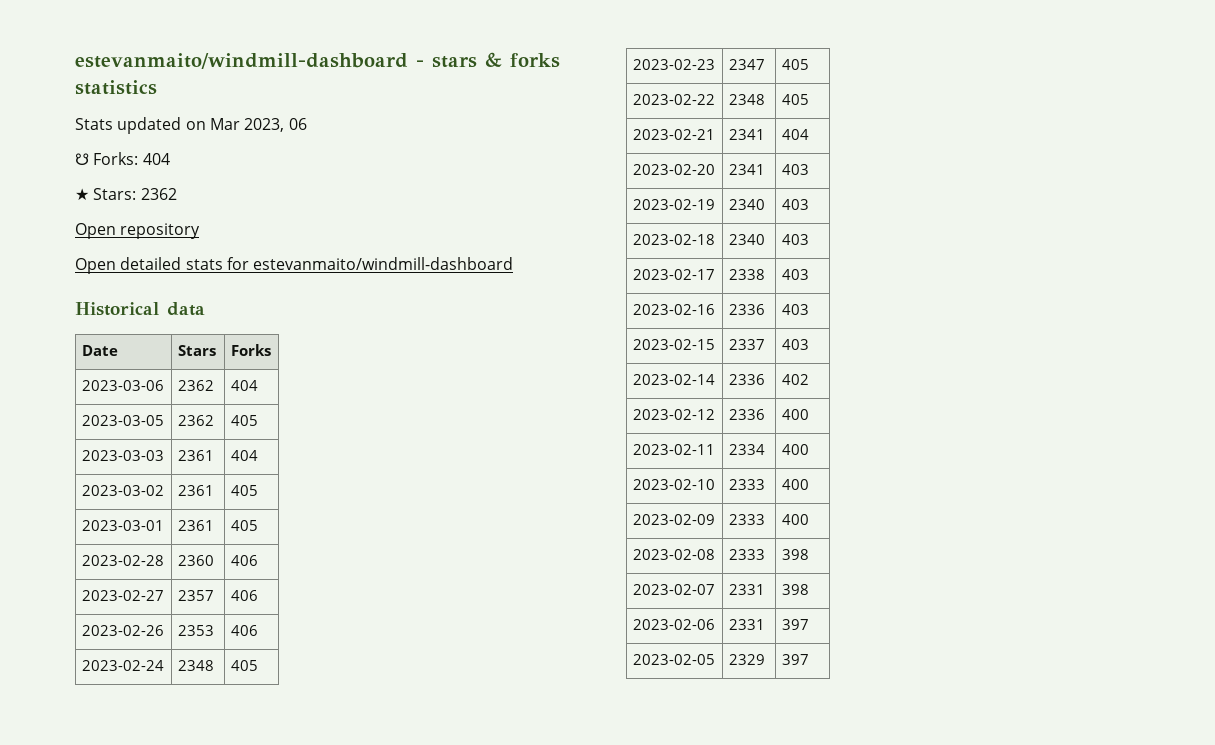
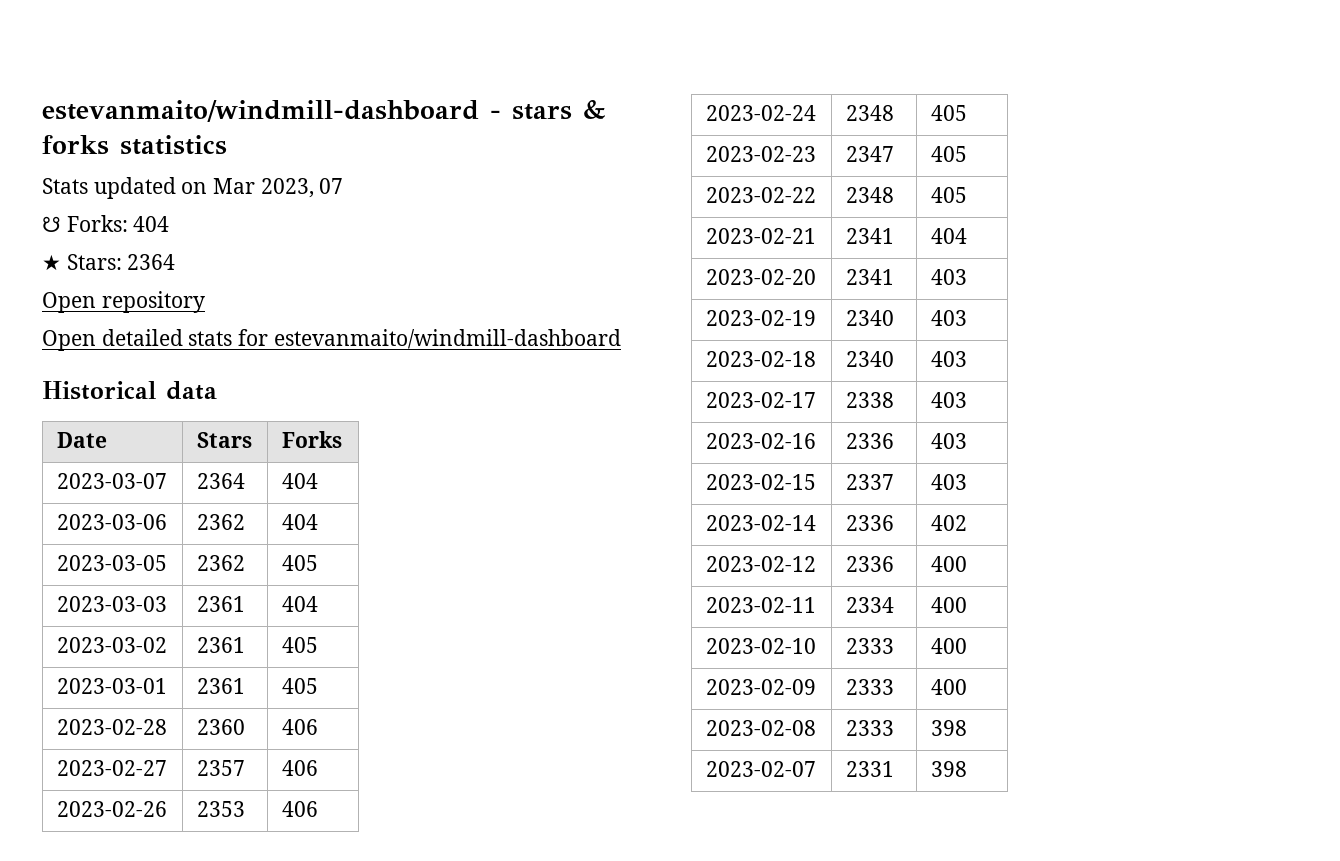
[288,118,307,130] 06 -> [319,178,344,194] 07
[140,188,177,200] 2362 -> [127,254,176,270] 2364
(271, 350) none -> [56,473,167,489] [196,473,245,489] [281,473,318,489] // 2023-03-07 | 2364 | 404
[632,619,715,630] [728,619,765,630] [781,619,809,630] [632,654,715,665] [728,654,765,665] [781,654,809,665] // 2023-02-06 | 2331 | 397 // 2023-02-05 | 2329 | 397 -> (967, 769) none

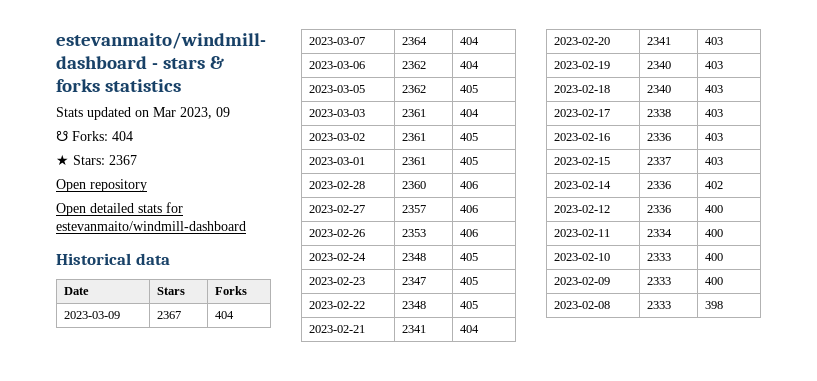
[319,178,344,194] 07 -> [216,107,230,117] 09
[127,254,176,270] 2364 -> [109,155,137,165] 2367
(342, 439) none -> [64,311,121,319] [157,311,182,319] [215,311,235,319] // 2023-03-09 | 2367 | 404
[705,761,816,777] [845,761,894,777] [930,761,967,777] // 2023-02-07 | 2331 | 398 -> (724, 305) none

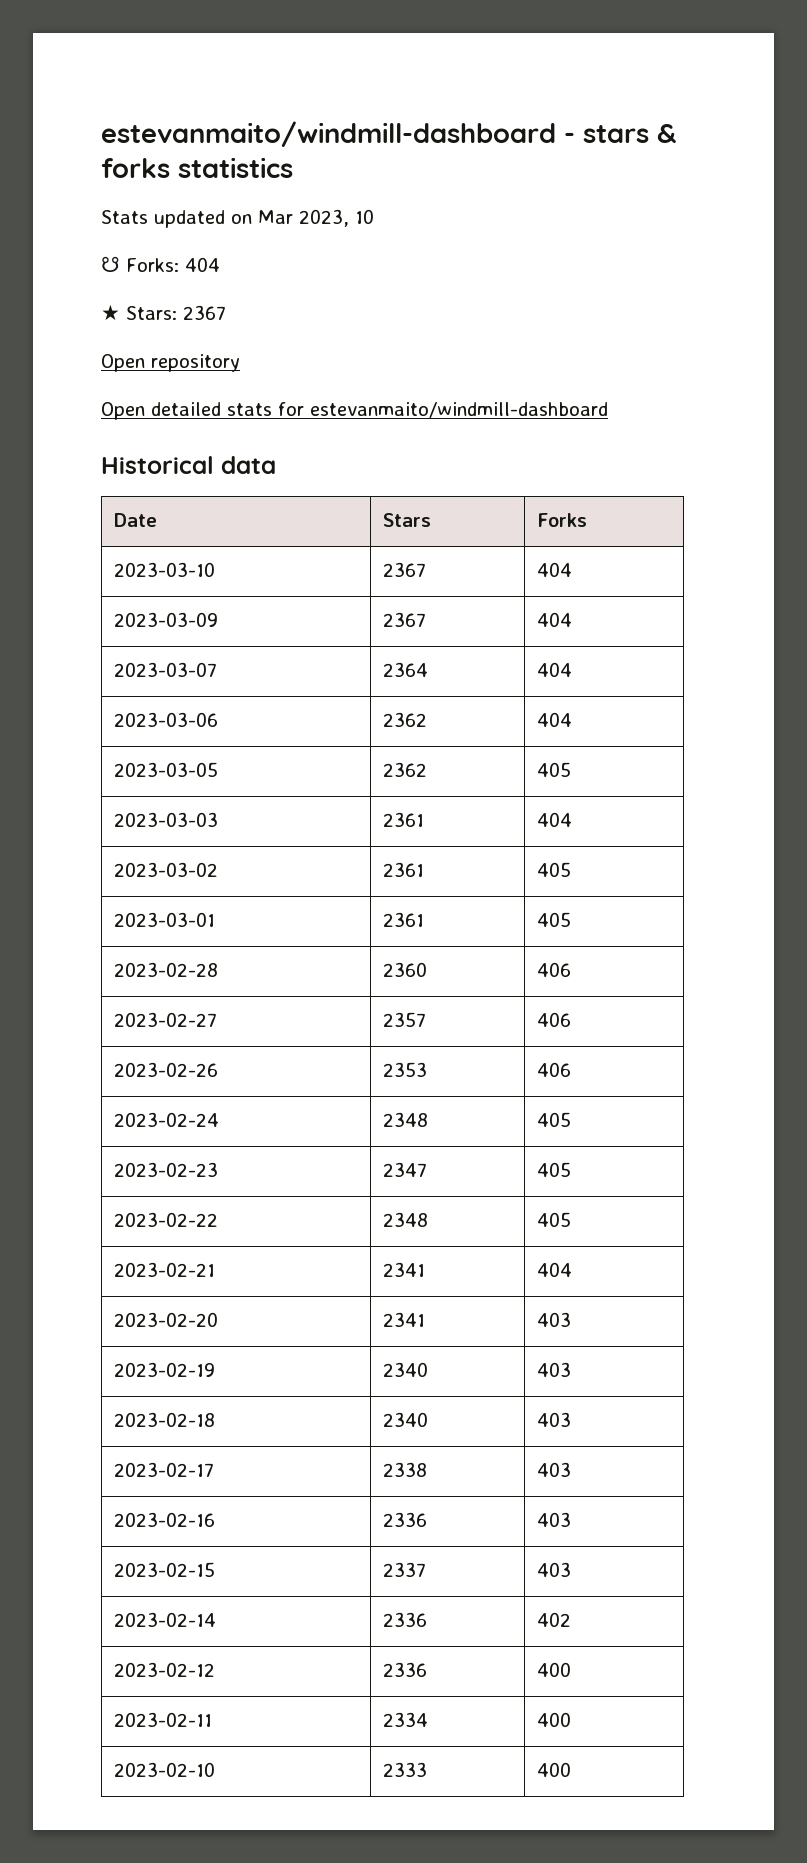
[216,107,230,117] 09 -> [355,209,374,224] 10
(248, 290) none -> [114,562,216,577] [383,562,427,577] [537,562,573,577] // 2023-03-10 | 2367 | 404
[554,277,611,285] [647,277,672,285] [705,277,724,285] [554,301,611,309] [647,301,672,309] [705,301,724,309] // 2023-02-09 | 2333 | 400 // 2023-02-08 | 2333 | 398 -> (572, 1769) none

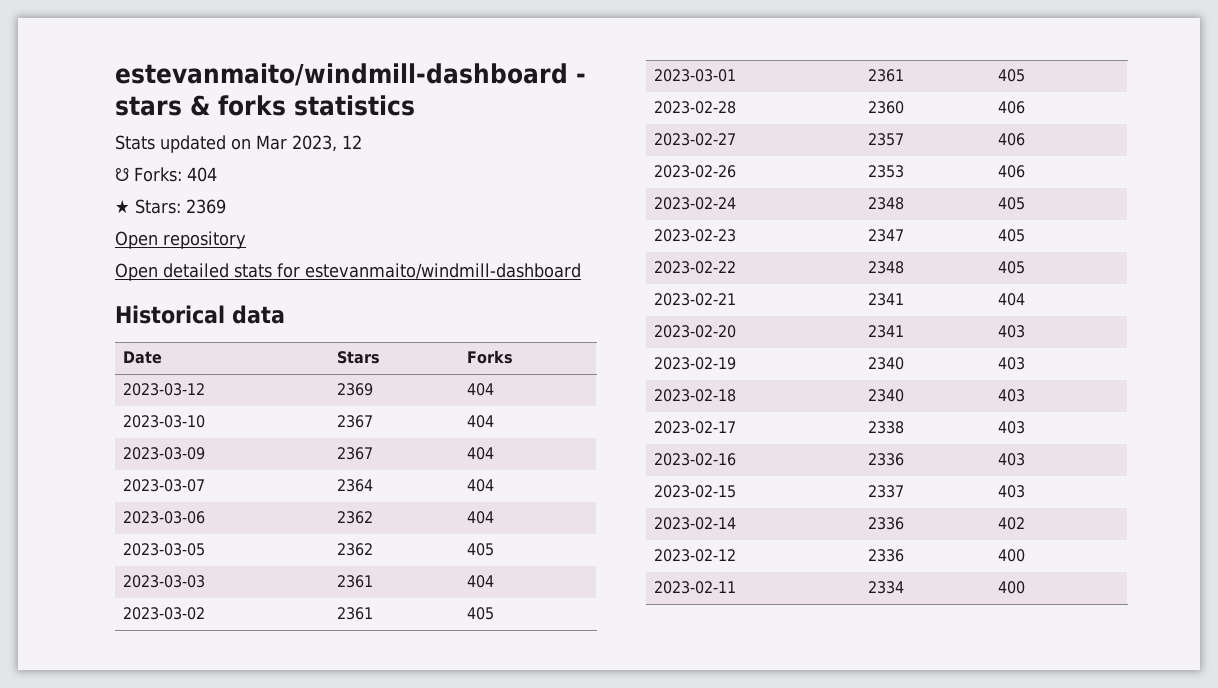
[355,209,374,224] 10 -> [342,135,362,149] 12
[183,305,226,320] 2367 -> [186,199,226,214] 2369
(588, 520) none -> [122,383,205,396] [336,383,373,396] [466,383,494,396] // 2023-03-12 | 2369 | 404
[114,1762,216,1777] [383,1762,428,1777] [537,1762,572,1777] // 2023-02-10 | 2333 | 400 -> (1025, 587) none

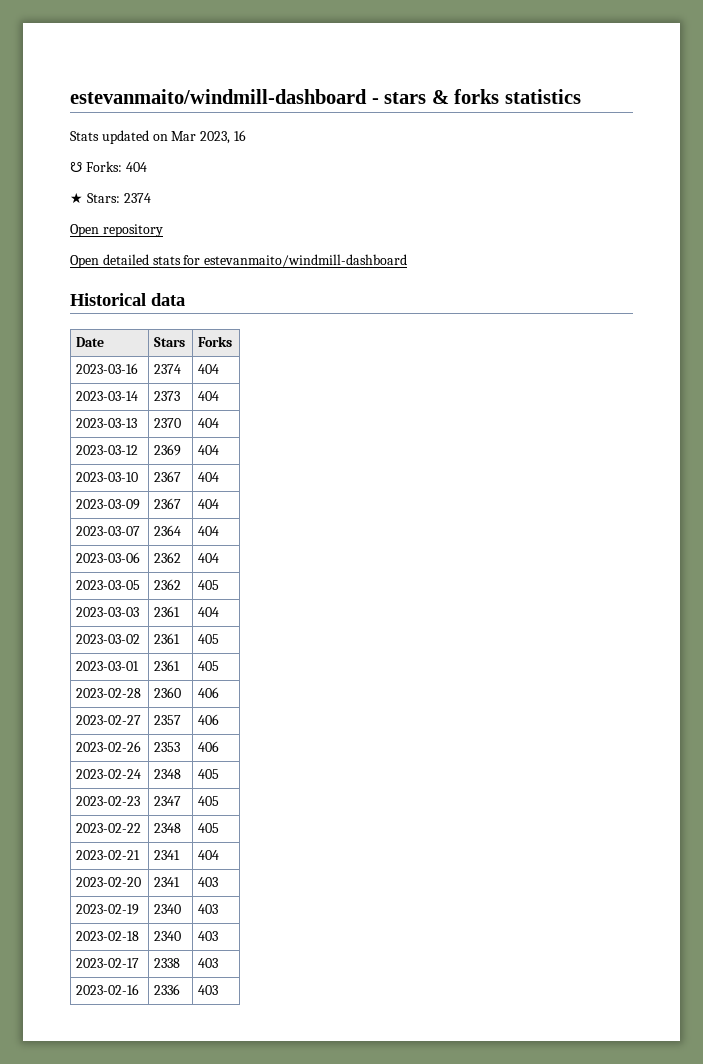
[342,135,362,149] 12 -> [233,130,246,141] 16
[186,199,226,214] 2369 -> [123,193,151,203] 2374
(513, 357) none -> [76,363,139,374] [154,364,182,374] [198,364,220,374] [76,391,139,401] [154,391,181,401] [198,391,220,401] [76,418,138,428] [154,418,182,428] [198,418,220,428] // 2023-03-16 | 2374 | 404 // 2023-03-14 | 2373 | 404 // 2023-03-13 | 2370 | 404
[653,485,736,498] [867,485,904,498] [997,485,1025,498] [653,517,736,530] [867,517,904,530] [997,517,1025,530] [653,549,736,562] [867,549,904,562] [997,549,1025,562] [653,581,736,594] [867,581,904,594] [997,581,1025,594] // 2023-02-15 | 2337 | 403 // 2023-02-14 | 2336 | 402 // 2023-02-12 | 2336 | 400 // 2023-02-11 | 2334 | 400 -> (219, 990) none

